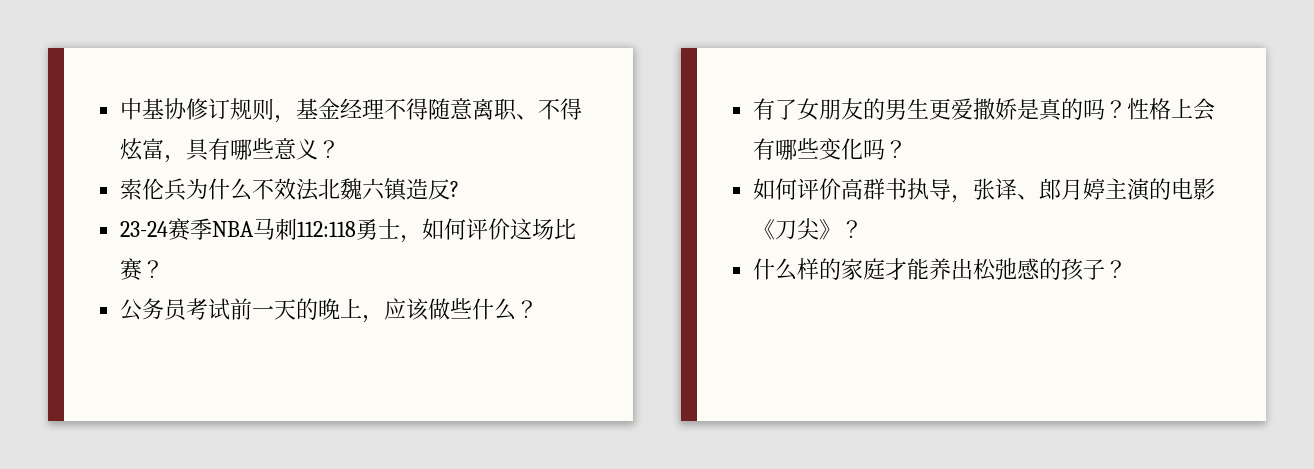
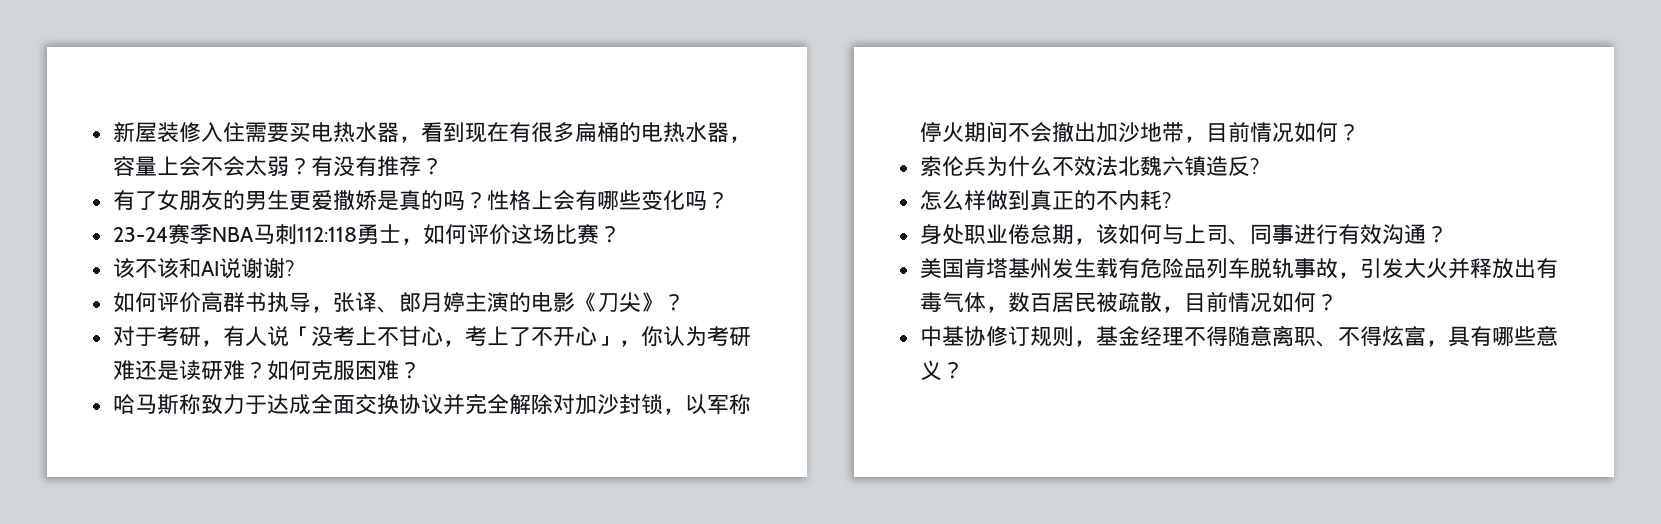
(120, 109) none -> [112,122,751,143] [112,156,443,177] [112,190,729,211] [112,224,621,245] [112,258,294,279] [112,292,685,313] [112,326,751,347] [112,360,421,381] [112,393,751,415] [919,121,1360,143] [919,156,1259,177] [919,190,1171,211] [919,224,1448,245] [919,258,1558,279] [919,291,1338,313] 新屋装修入住需要买电热水器，看到现在有很多扁桶的电热水器，容量上会不会太弱？有没有推荐？ // 有了女朋友的男生更爱撒娇是真的吗？性格上会有哪些变化吗？ // 23-24赛季NBA马刺112:118勇士，如何评价这场比赛？ // 该不该和AI说谢谢? // 如何评价高群书执导，张译、郎月婷主演的电影《刀尖》？ // 对于考研，有人说「没考上不甘心，考上了不开心」，你认为考研难还是读研难？如何克服困难？ // 哈马斯称致力于达成全面交换协议并完全解除对加沙封锁，以军称停火期间不会撤出加沙地带，目前情况如何？ // 索伦兵为什么不效法北魏六镇造反? // 怎么样做到真正的不内耗? // 身处职业倦怠期，该如何与上司、同事进行有效沟通？ // 美国肯塔基州发生载有危险品列车脱轨事故，引发大火并释放出有毒气体，数百居民被疏散，目前情况如何？ //
[120,178,460,201] [120,218,577,243] [120,258,165,281] [120,298,539,323] [753,98,1216,121] [753,138,908,160] [753,178,1216,203] [753,218,864,240] [753,258,1128,281] // 索伦兵为什么不效法北魏六镇造反? // 23-24赛季NBA马刺112:118勇士，如何评价这场比赛？ // 公务员考试前一天的晚上，应该做些什么？ // 有了女朋友的男生更爱撒娇是真的吗？性格上会有哪些变化吗？ // 如何评价高群书执导，张译、郎月婷主演的电影《刀尖》？ // 什么样的家庭才能养出松弛感的孩子？ -> (964, 370) none

